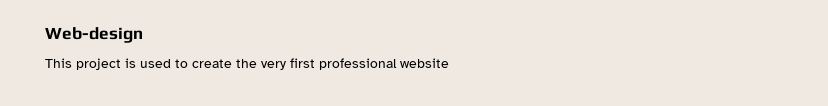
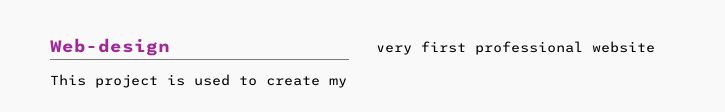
[236,59,257,68] the -> [329,78,347,88] my

